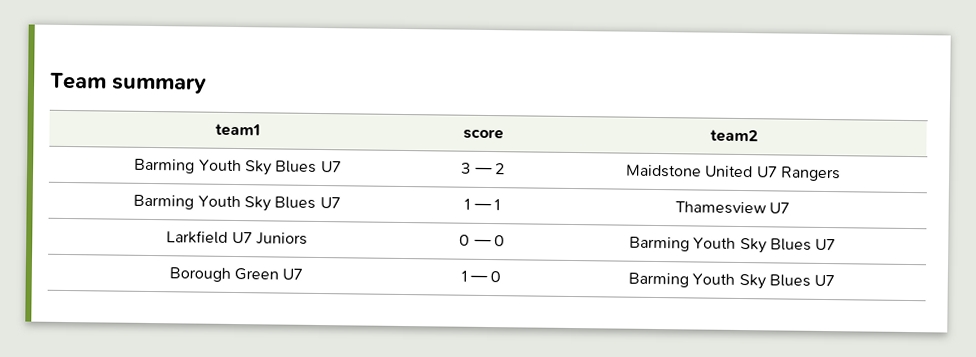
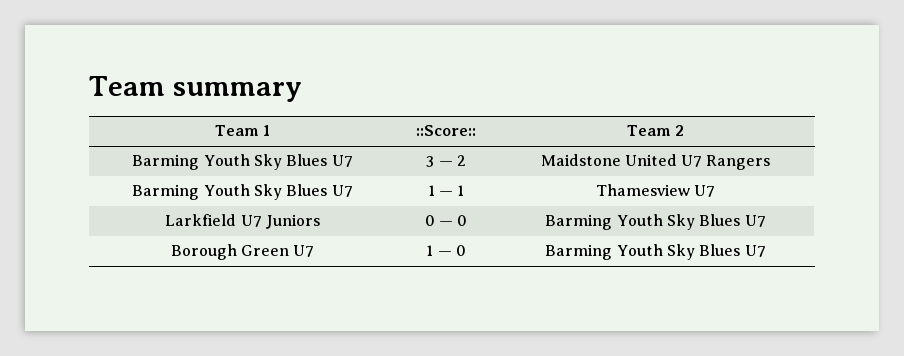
[215,123,261,137] [462,128,504,140] [709,129,758,143] team1 | score | team2 -> [214,125,271,136] [416,125,476,136] [626,125,685,136] Team 1 | ::Score:: | Team 2

